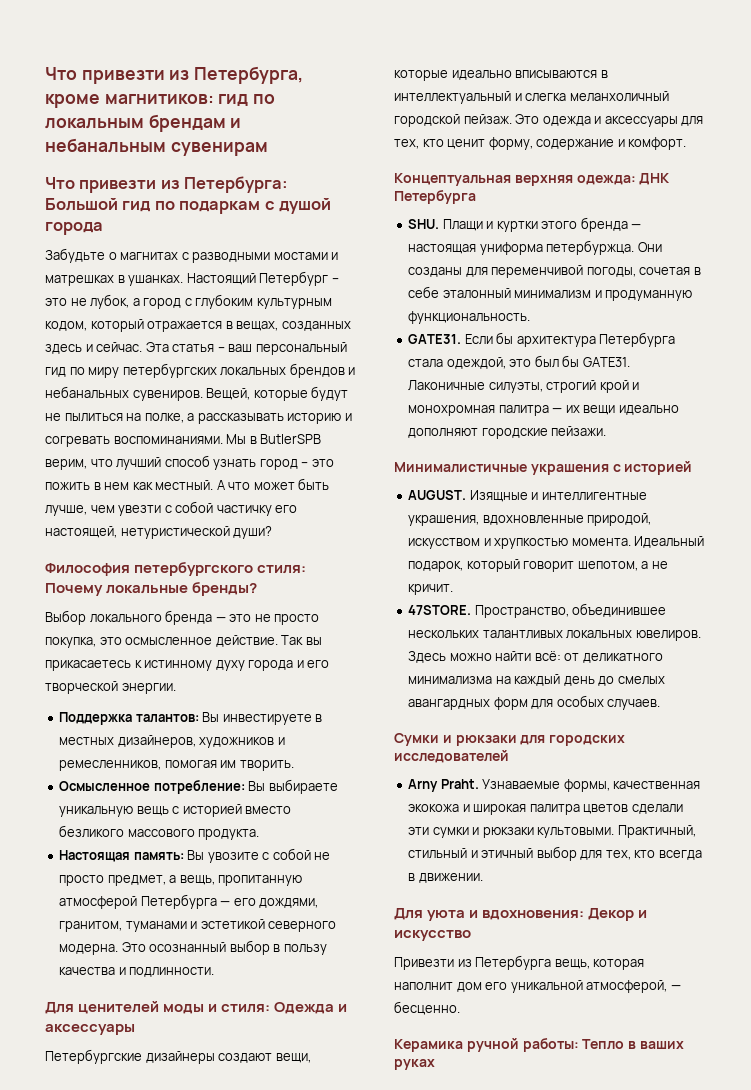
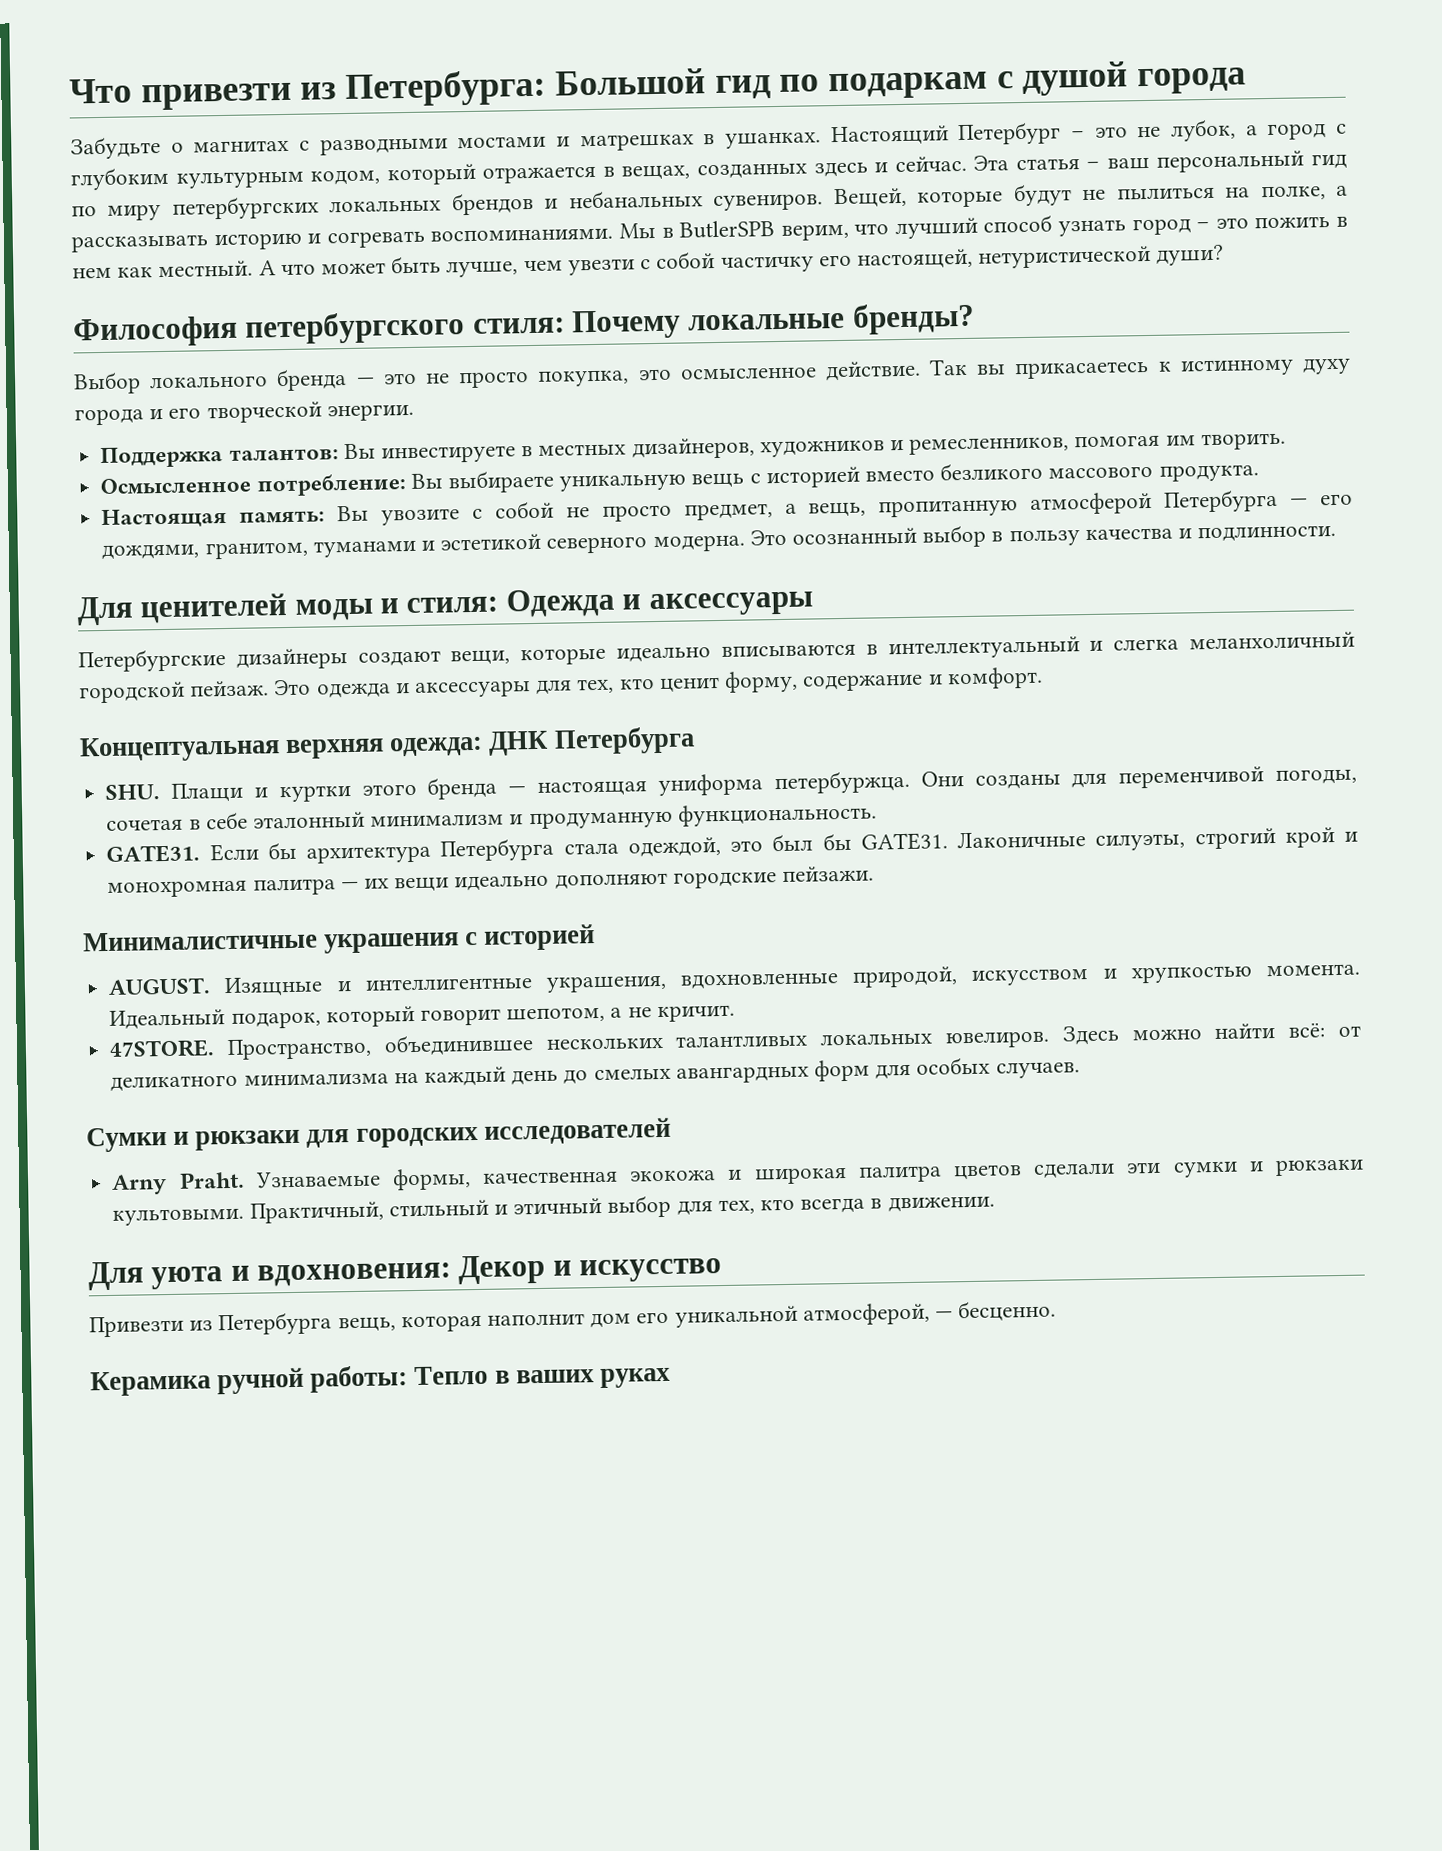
[45,66,304,84] [45,94,276,108] [45,114,242,132] [45,138,268,156] [45,177,180,193] Что привезти из Петербурга, кроме магнитиков: гид по локальным брендам и небанальным сувенирам // Что привезти из -> [69,78,337,111] Что привезти из

